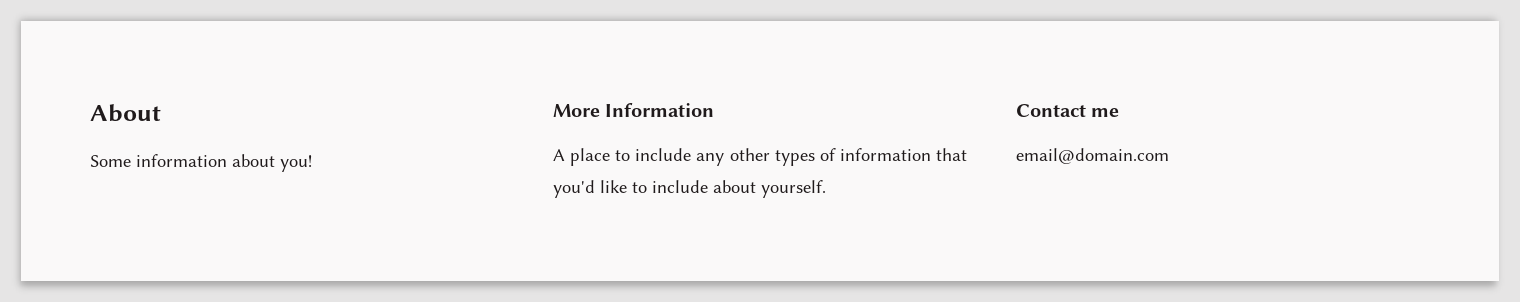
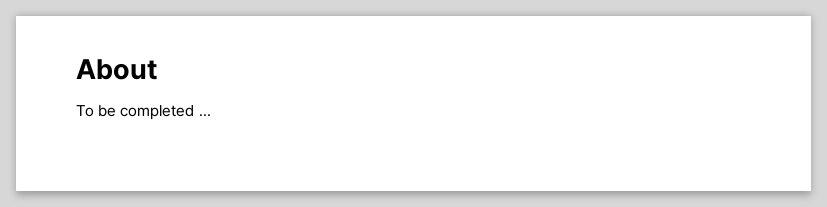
[90,154,312,172] [553,103,715,117] [553,148,967,166] [553,180,826,198] [1016,104,1120,117] [1016,148,1169,164] Some information about you! // More Information // A place to include any other types of information that you'd like to include about yourself. // Contact me // email@domain.com -> [76,105,211,120] To be completed ...

